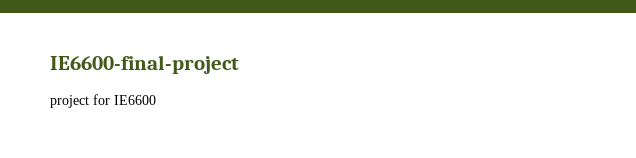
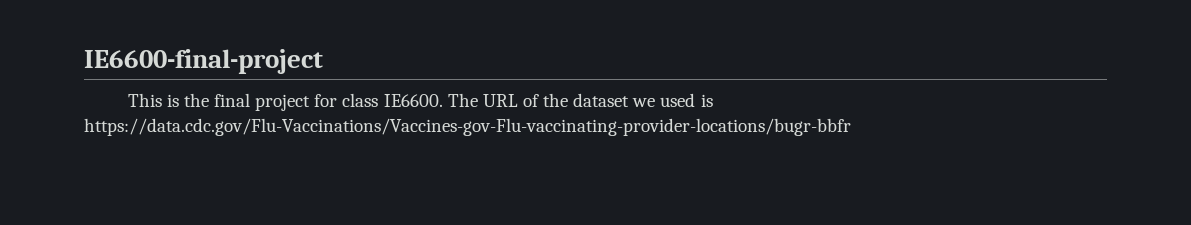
[50,94,156,108] project for IE6600 -> [127,93,713,111] [84,118,851,136] This is the final project for class IE6600. The URL of the dataset we used is https://data.cdc.gov/Flu-Vaccinations/Vaccines-gov-Flu-vaccinating-provider-locations/bugr-bbfr

